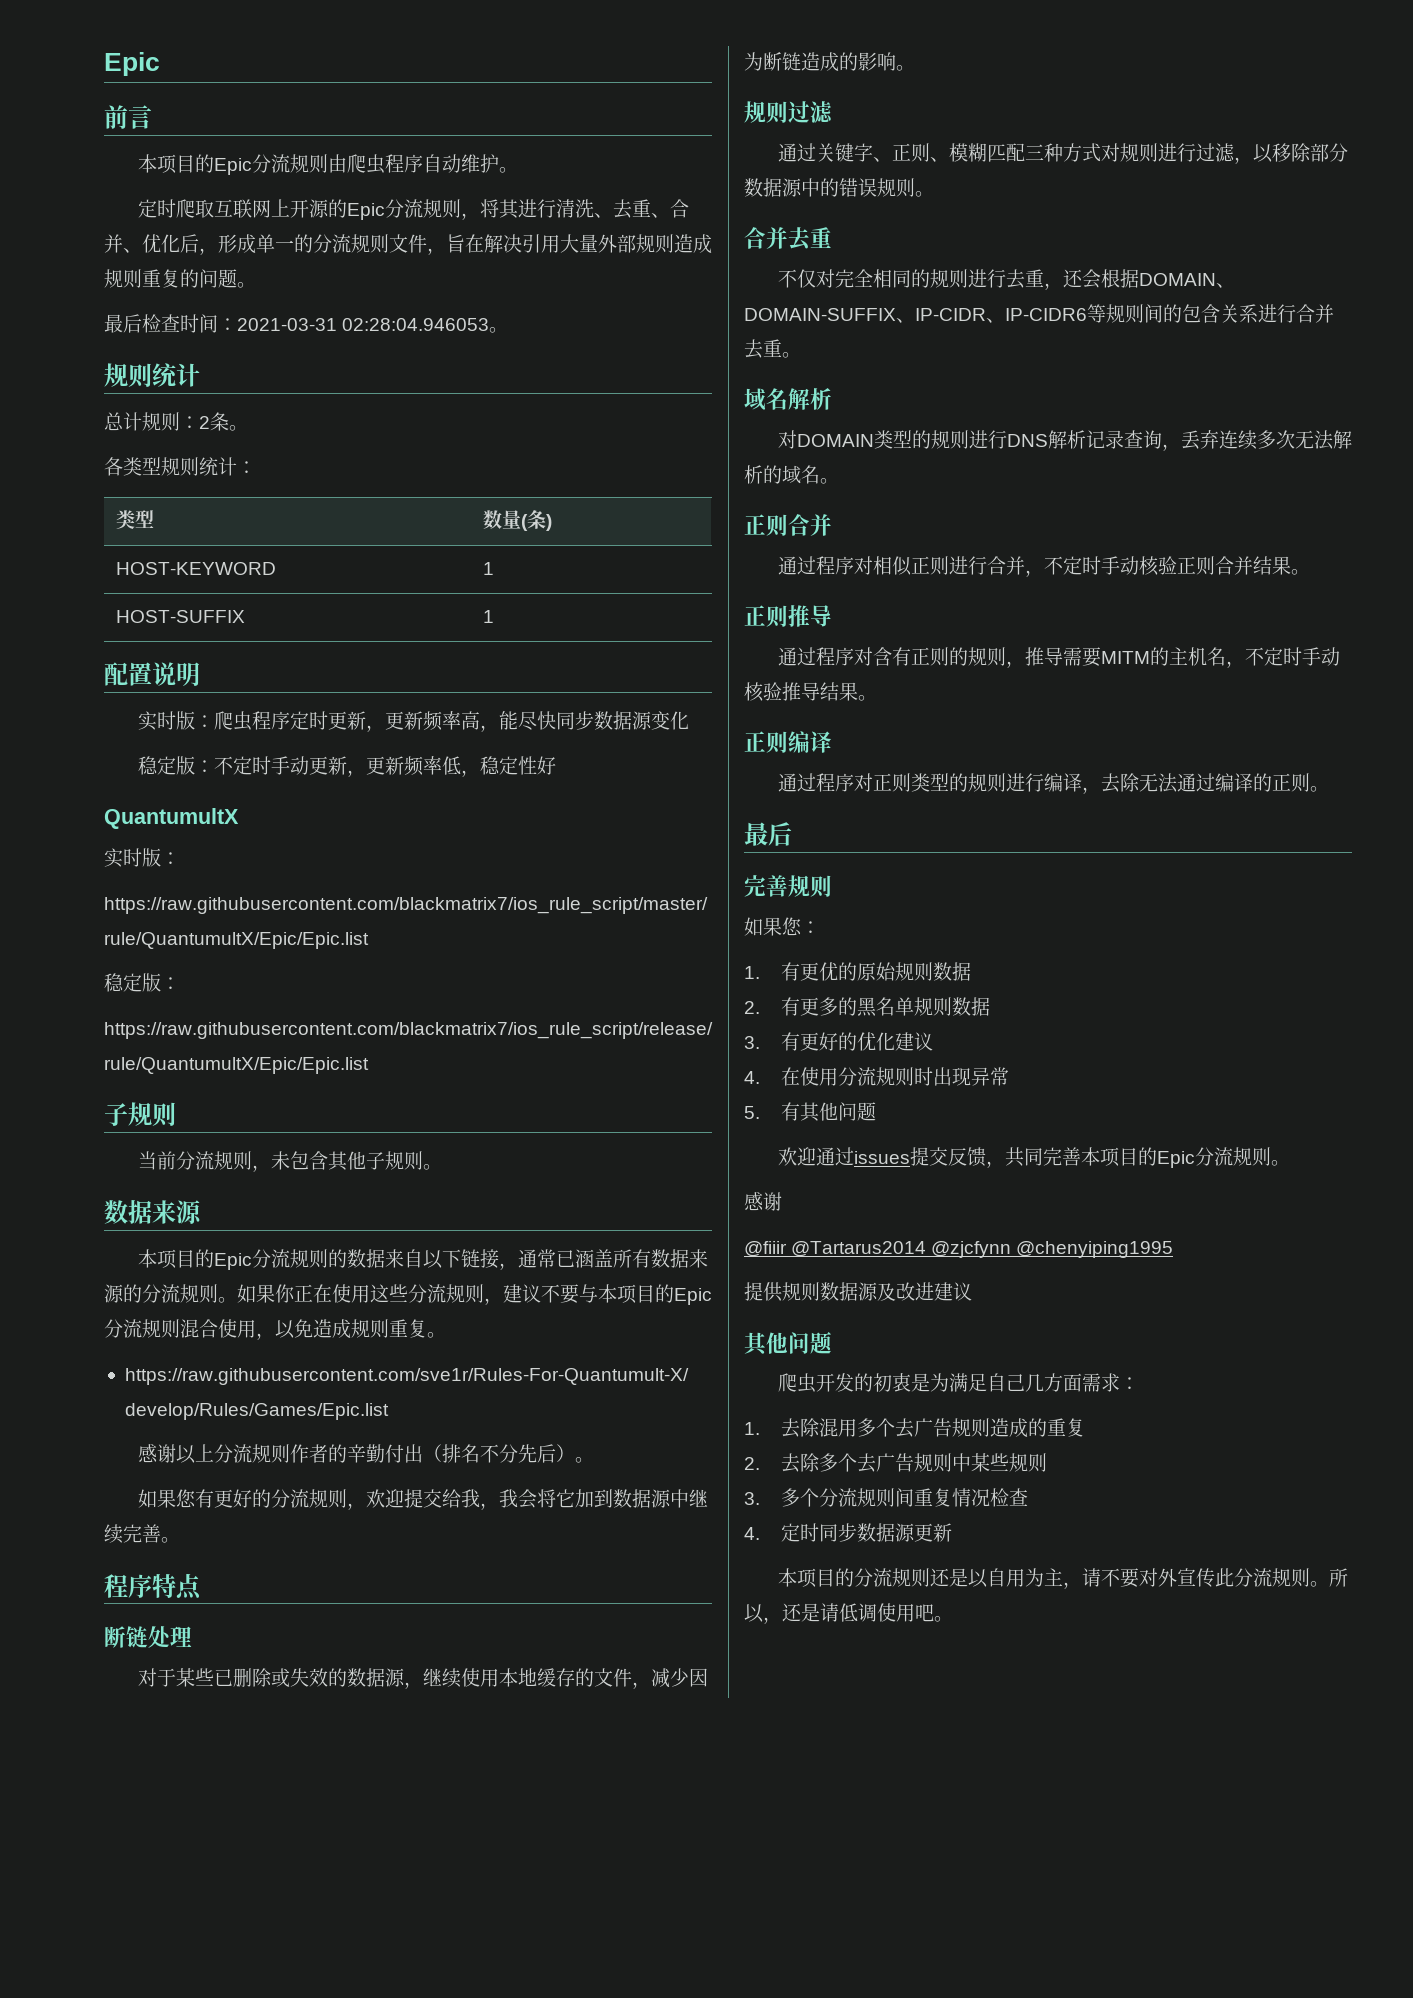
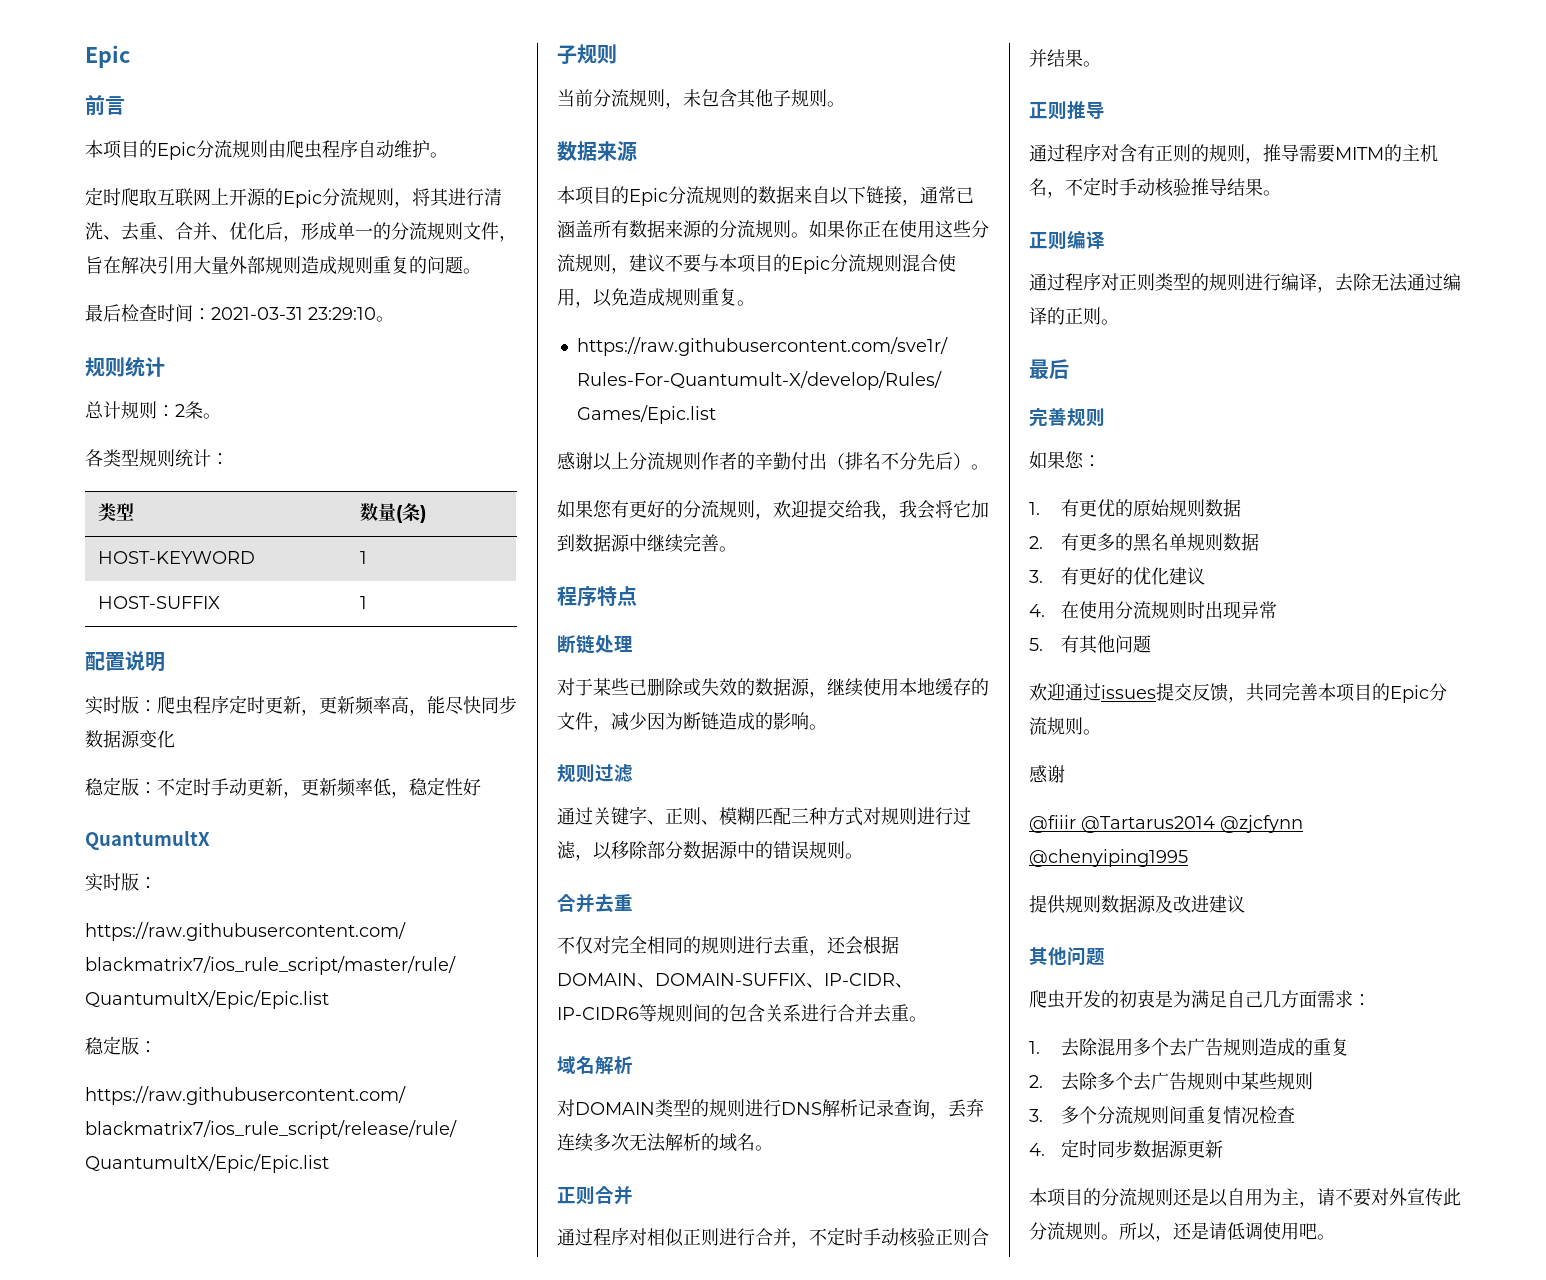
[342,318,490,331] 02:28:04.946053 -> [308,307,376,320] 23:29:10

